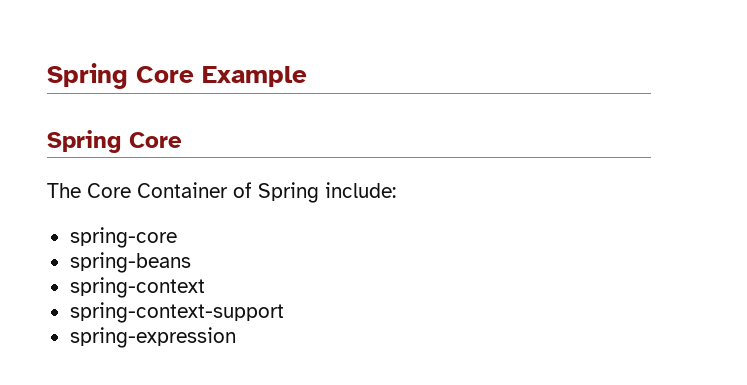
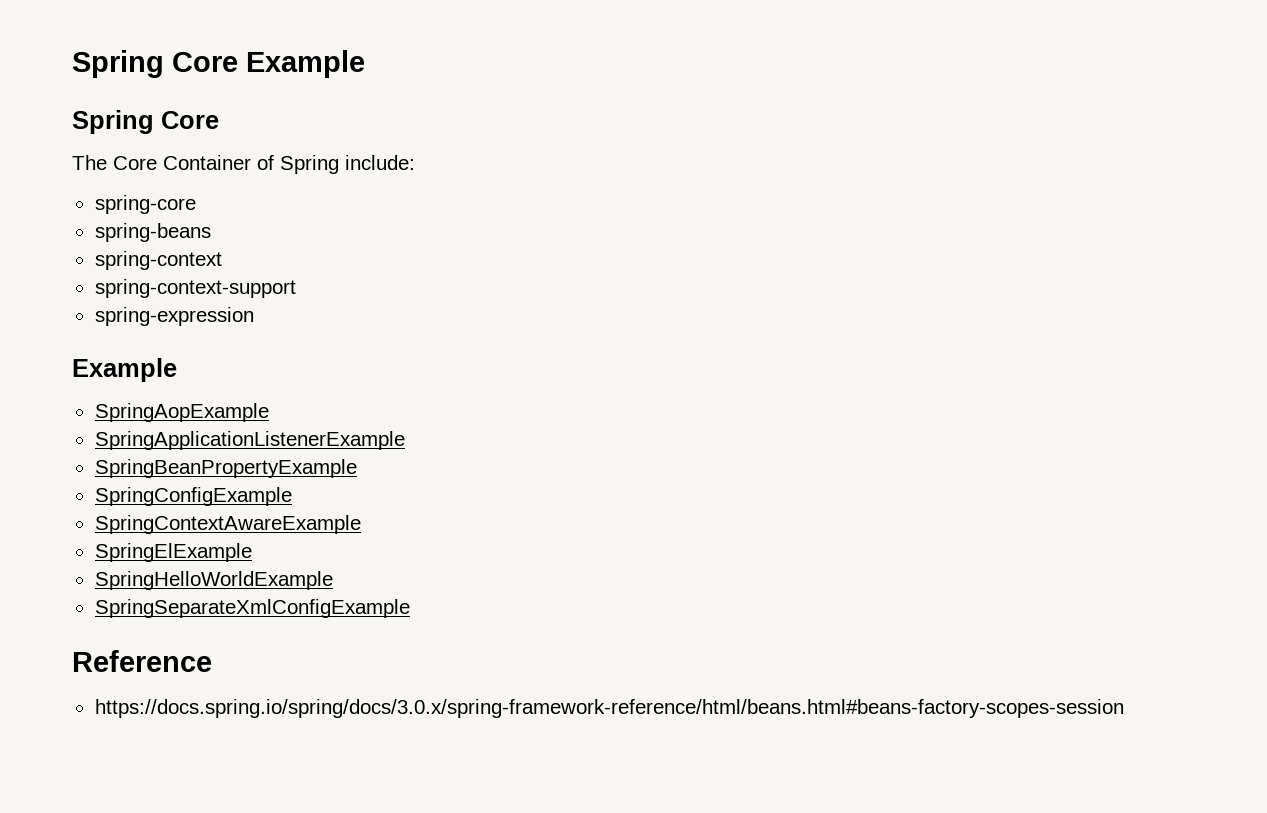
(236, 337) none -> [72,358,177,382] [94,403,269,422] [94,431,405,450] [94,459,357,478] [94,487,292,506] [94,515,361,534] [94,543,252,562] [94,571,333,590] [94,599,410,618] [72,650,212,672] [94,699,1124,718] // Example // SpringAopExample // SpringApplicationListenerExample // SpringBeanPropertyExample // SpringConfigExample // SpringContextAwareExample // SpringElExample // SpringHelloWorldExample // SpringSeparateXmlConfigExample // Reference // https://docs.spring.io/spring/docs/3.0.x/spring-framework-reference/html/beans.html#beans-factory-scopes-session

